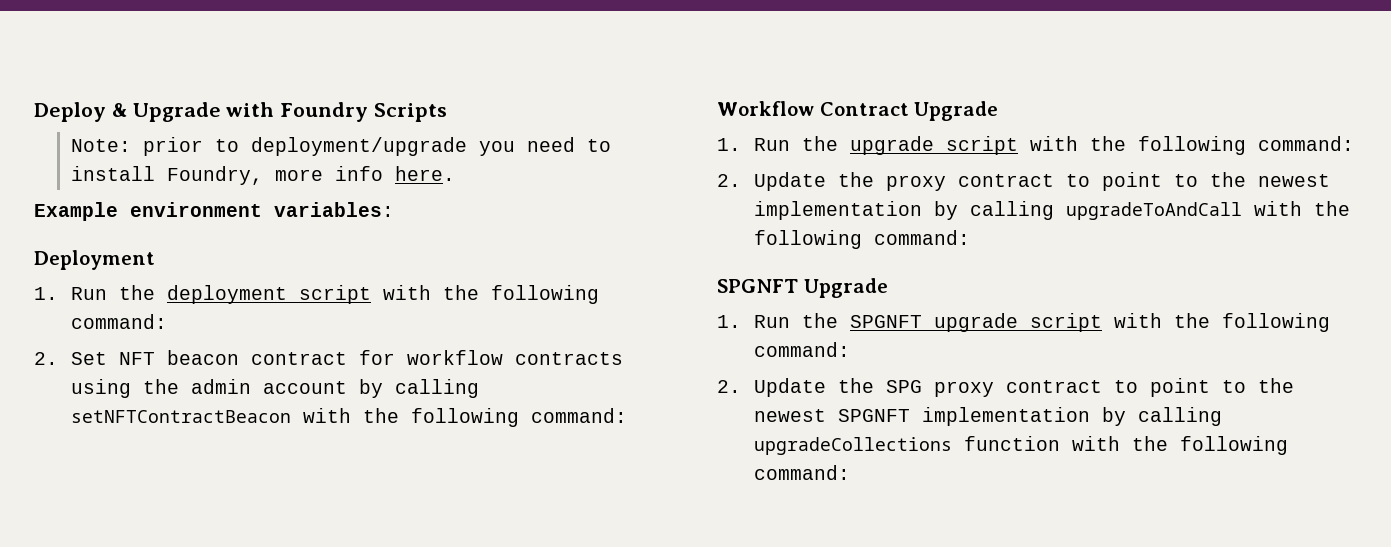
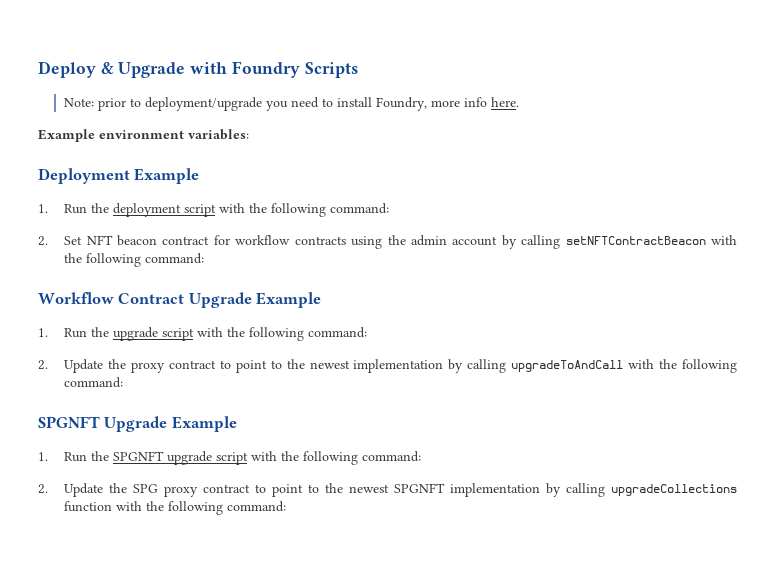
(155, 260) none -> [134,168,200,184] Example
(999, 111) none -> [256,292,322,308] Example
(888, 288) none -> [171,416,237,432] Example

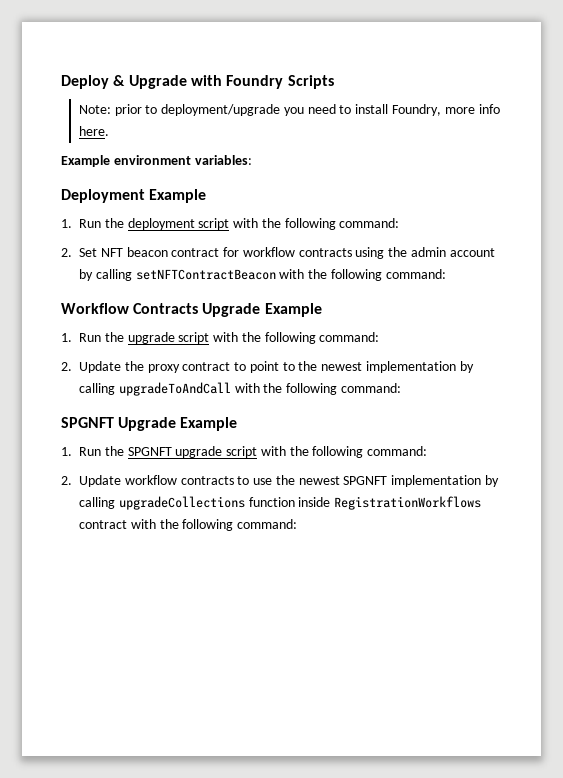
[118,293,185,304] Contract -> [133,303,199,314] Contracts
[109,483,320,497] the SPG proxy contract to point to -> [124,475,273,485] workflow contracts to use
(113, 506) none -> [298,496,482,510] [79,520,127,529] inside RegistrationWorkflows contract

